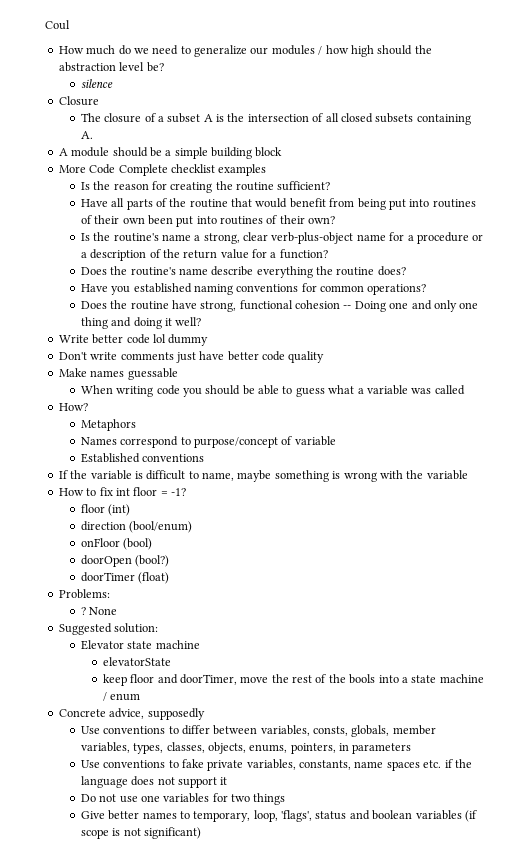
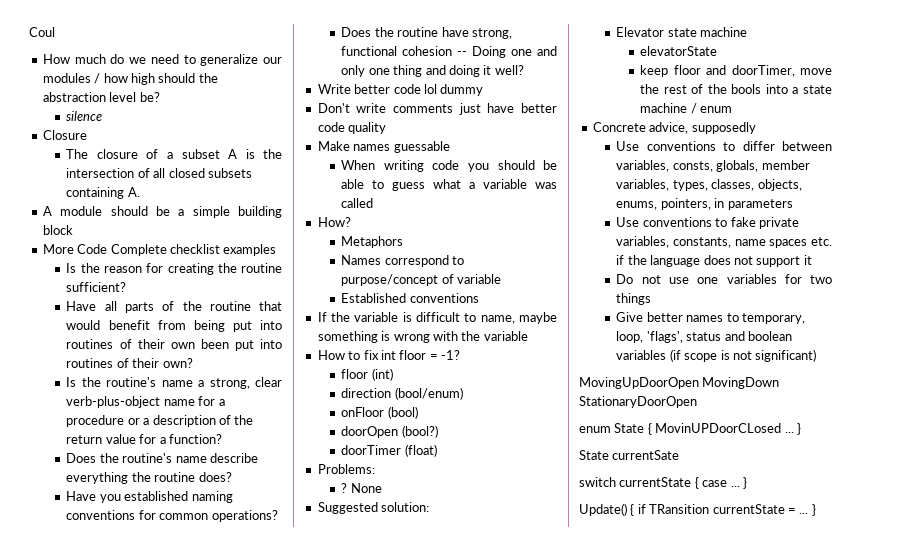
(201, 833) none -> [579,377,780,389] [579,396,697,408] [579,423,801,435] [579,450,680,460] [579,477,747,489] [579,503,816,516] // MovingUpDoorOpen MovingDown StationaryDoorOpen // enum State { MovinUPDoorCLosed ... } // State currentSate // switch currentState { case ... } // Update() { if TRansition currentState = ... }

